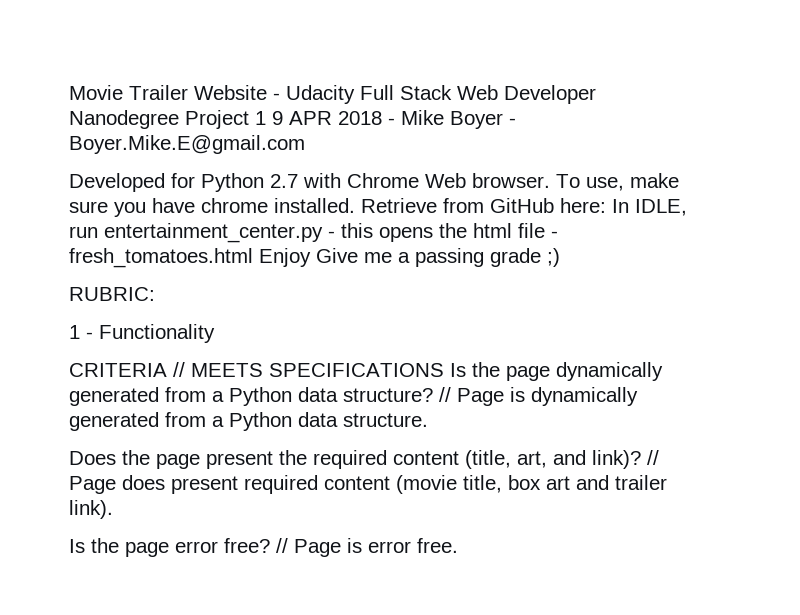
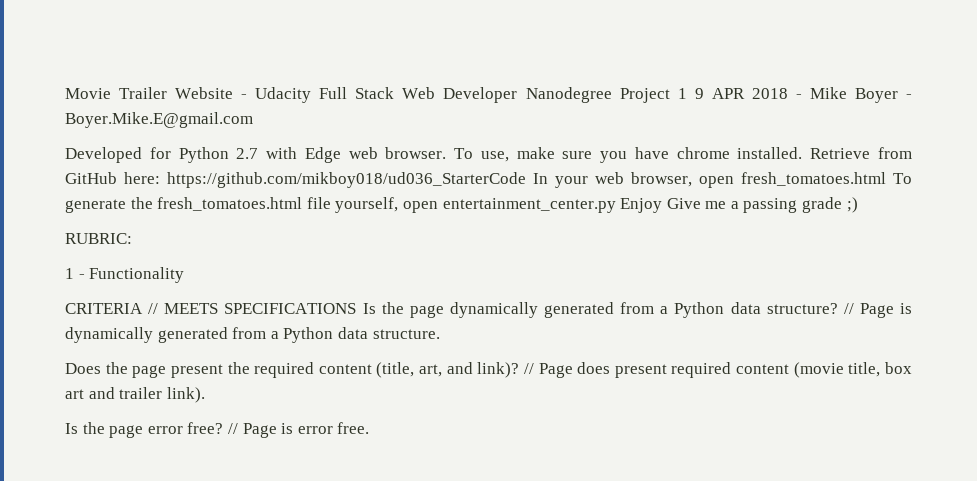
[347,173,466,188] Chrome Web -> [304,147,378,163] Edge web
[612,199,687,216] [69,223,558,243] [69,248,253,268] In IDLE, run entertainment_center.py - this opens the html file - fresh_tomatoes.html -> [167,172,912,188] [65,197,616,213] https://github.com/mikboy018/ud036_StarterCode In your web browser, open fresh_tomatoes.html To generate the fresh_tomatoes.html file yourself, open entertainment_center.py

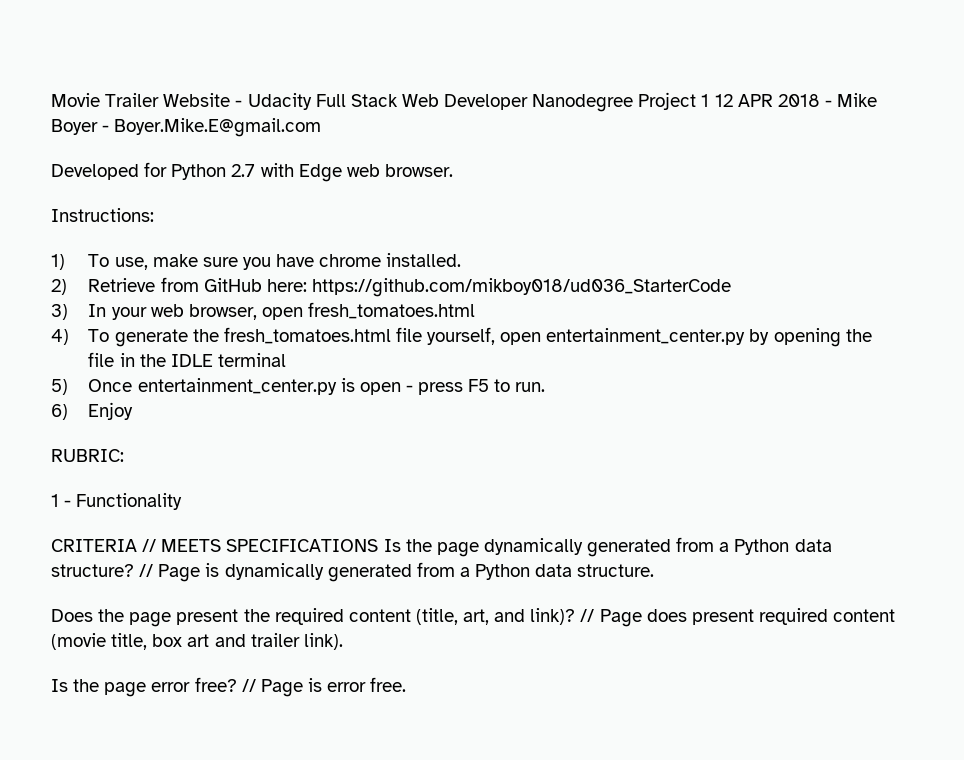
[694,88,704,99] 9 -> [714,94,733,107] 12
(447, 153) none -> [51,208,154,222] [51,254,65,270] // Instructions: // 1)
(803, 153) none -> [51,279,67,295] // 2)
(526, 180) none -> [51,304,68,320] // 3)
(886, 179) none -> [51,329,69,345] // 4)
[620,197,858,213] Enjoy Give me a passing grade ;) -> [749,328,872,347] [88,352,286,367] [51,378,546,395] [51,402,134,420] by opening the file in the IDLE terminal // 5) Once entertainment_center.py is open - press F5 to run. // 6) Enjoy

